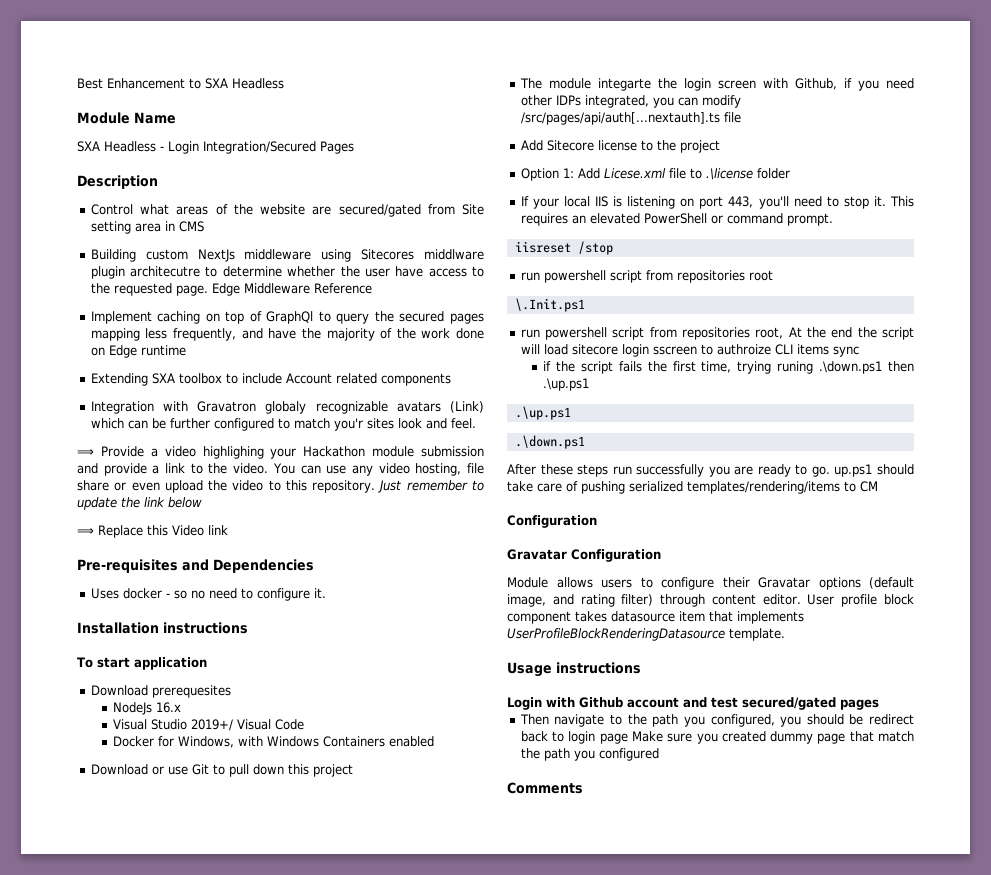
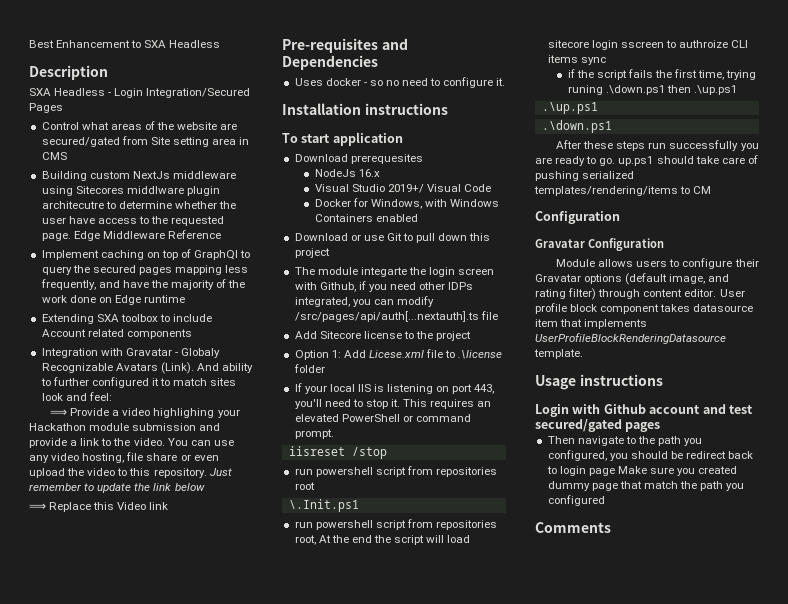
[77,112,176,124] Module Name -> [29,65,108,80] Description
[77,175,158,189] // Description -> (63, 108) none
[197,401,484,414] [90,418,166,429] Gravatron globaly recognizable avatars (Link) which can be -> [125,348,221,358] [41,362,254,374] [40,378,51,386] Gravatar - Globaly Recognizable Avatars (Link). And ability to
(274, 424) none -> [151,378,159,386] it
[333,418,363,431] you'r -> (208, 382) none
[450,418,476,429] feel. -> [88,392,112,401] feel:

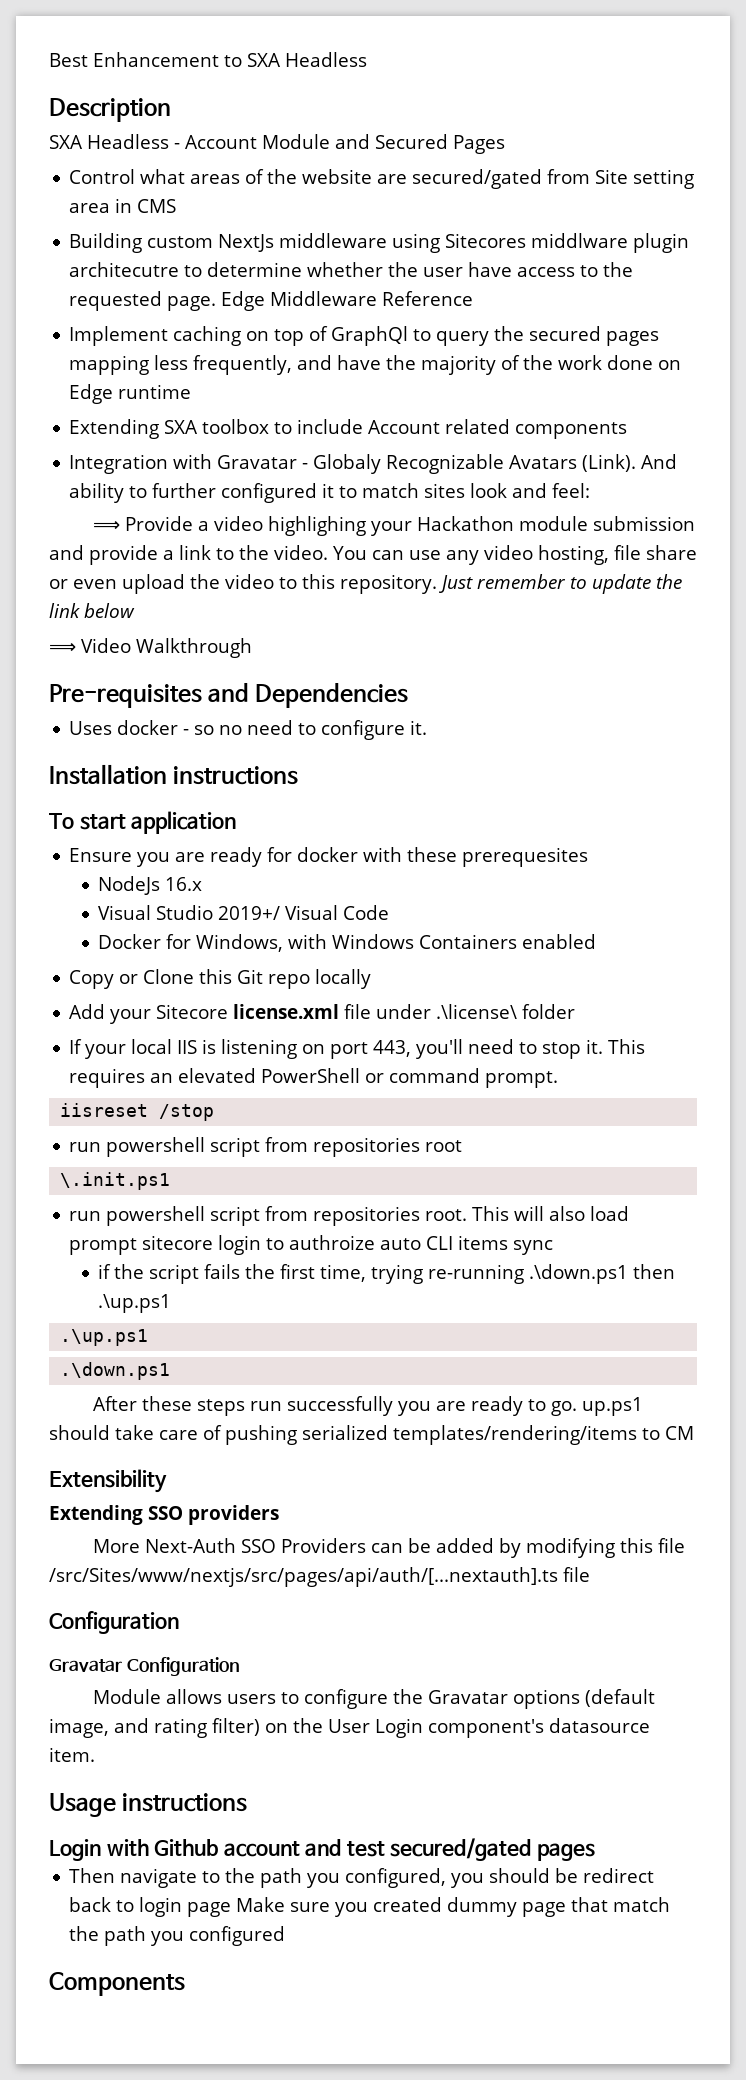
[114,88,251,98] Login Integration/Secured -> [185,134,448,149] Account Module and Secured
[49,502,169,512] Replace this Video link -> [81,638,252,658] Video Walkthrough
[294,154,348,162] Download -> [69,847,458,867] Ensure you are ready for docker with these
[294,233,491,243] [294,248,330,258] [294,267,495,277] [294,281,474,292] [294,296,434,307] [294,311,498,322] [294,331,472,341] [294,349,503,360] Download or use Git to pull down this project // The module integarte the login screen with Github, if you need other IDPs integrated, you can modify /src/pages/api/auth[...nextauth].ts file // Add Sitecore license to the project // Option 1: Add Licese.xml file to .\license -> [69,969,372,989] [69,1004,518,1024] Copy or Clone this Git repo locally // Add your Sitecore license.xml file under .\license\
[288,499,359,512] [294,519,498,530] [294,535,471,545] \.Init.ps1 // run powershell script from repositories root, At the end the script will load -> [60,1172,171,1190] [69,1206,630,1226] [69,1238,138,1255] \.init.ps1 // run powershell script from repositories root. This will also load prompt
[620,41,664,48] sscreen -> (262, 1245) none
(729, 44) none -> [380,1238,422,1250] auto
[567,85,603,95] runing -> [428,1264,525,1284] re-running
(712, 190) none -> [49,1469,167,1493] [49,1505,279,1525] [93,1538,686,1558] [49,1567,590,1587] // Extensibility // Extending SSO providers // More Next-Auth SSO Providers can be added by modifying this file /src/Sites/www/nextjs/src/pages/api/auth/[...nextauth].ts file
[734,259,759,267] their -> [393,1689,424,1704] the
[598,289,745,299] [535,303,754,314] [535,319,648,329] [535,333,726,344] [534,349,583,359] through content editor. User profile block component takes datasource item that implements UserProfileBlockRenderingDatasource template. -> [265,1718,650,1738] [49,1747,95,1762] on the User Login component's datasource item.
[535,522,611,533] Comments -> [49,1972,185,1996] Components

